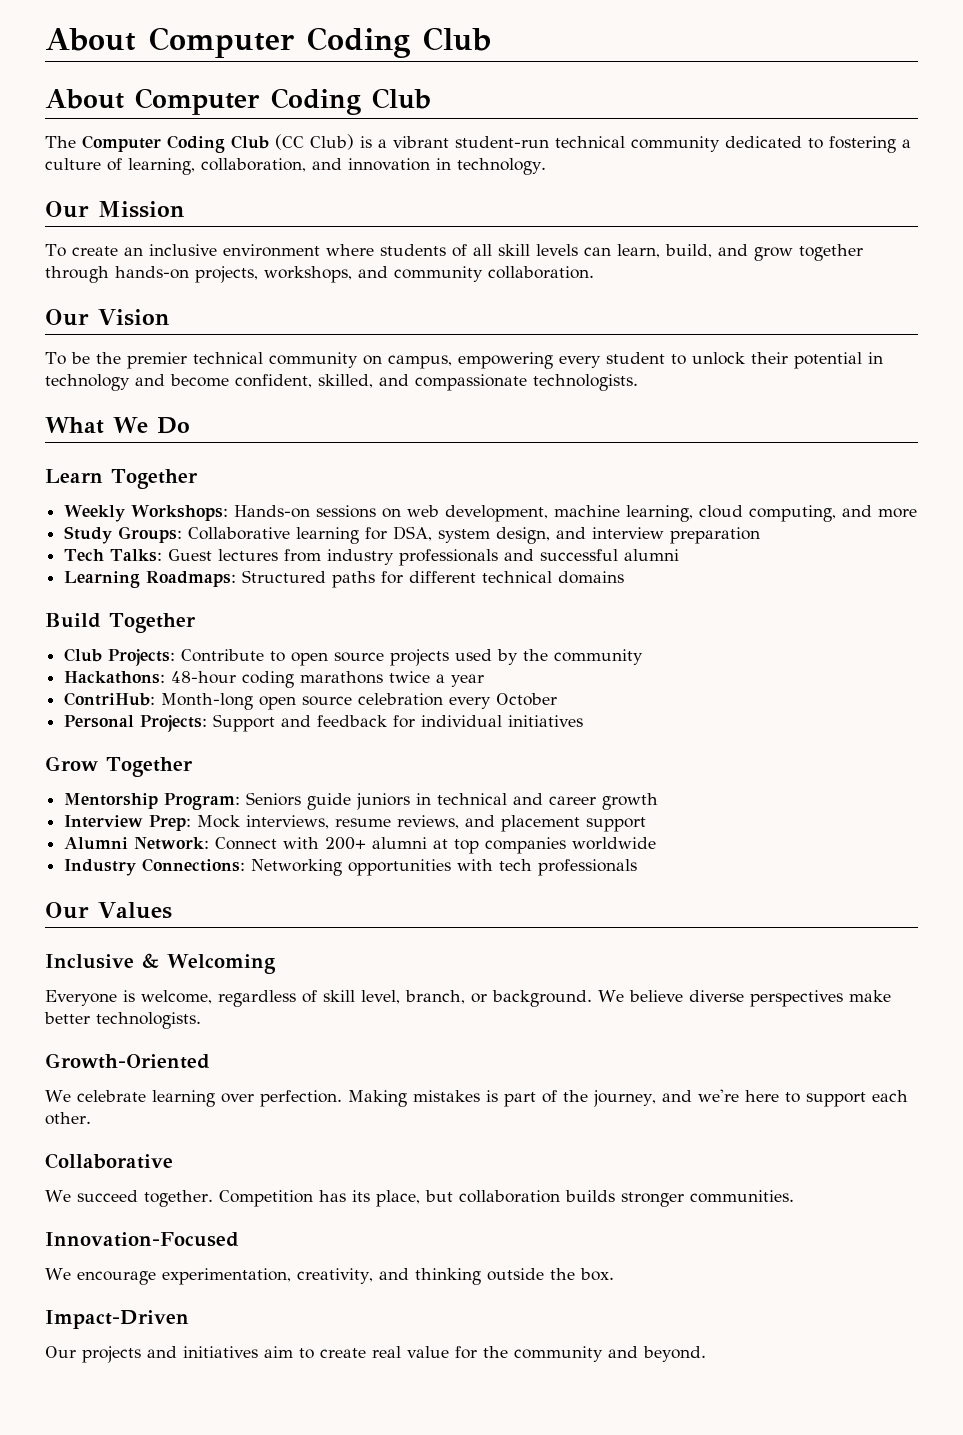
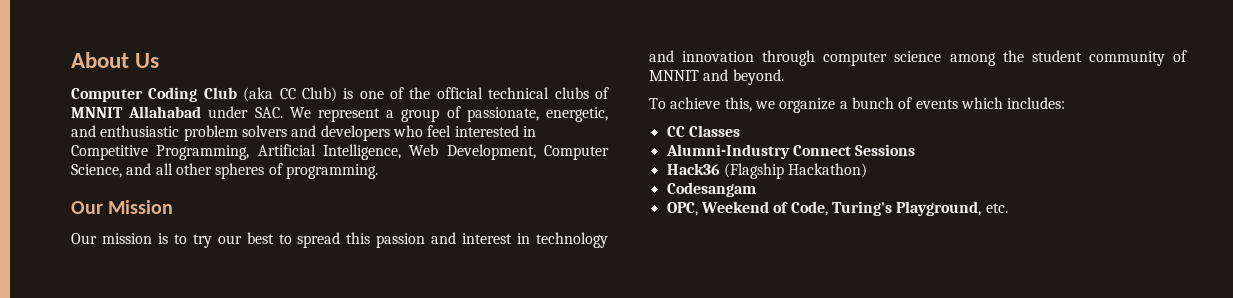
[45,27,491,58] [45,88,431,115] [45,134,911,153] [45,158,546,175] [45,201,185,218] [45,244,863,261] [45,266,594,283] [45,309,170,326] [45,352,883,369] [45,374,638,391] [45,417,190,434] [45,469,198,489] [64,505,918,522] [64,526,761,544] [64,549,680,566] [64,570,625,588] [45,613,196,633] [64,648,644,666] [64,671,485,688] [64,692,558,710] [64,714,584,732] [45,756,193,777] [64,792,659,810] [64,815,647,832] [64,837,657,854] [64,858,638,876] [45,902,172,919] [45,953,276,974] [45,990,891,1007] [44,1012,201,1029] [45,1053,210,1069] [45,1089,908,1107] [45,1112,91,1125] [45,1153,173,1169] [45,1190,794,1207] [45,1232,239,1247] [45,1268,614,1285] [45,1310,189,1329] [45,1346,706,1363] About Computer Coding Club // About Computer Coding Club // The Computer Coding Club (CC Club) is a vibrant student-run technical community dedicated to fostering a culture of learning, collaboration, and innovation in technology. // Our Mission // To create an inclusive environment where students of all skill levels can learn, build, and grow together through hands-on projects, workshops, and community collaboration. // Our Vision // To be the premier technical community on campus, empowering every student to unlock their potential in technology and become confident, skilled, and compassionate technologists. // What We Do // Learn Together // Weekly Workshops: Hands-on sessions on web development, machine learning, cloud computing, and more // Study Groups: Collaborative learning for DSA, system design, and interview preparation // Tech Talks: Guest lectures from industry professionals and successful alumni // Learning Roadmaps: Structured paths for different technical domains // Build Together // Club Projects: Contribute to open source projects used by the community // Hackathons: 48-hour coding marathons twice a year // ContriHub: Month-long open source celebration every October // Personal Projects: Support and feedback for individual initiatives // Grow Together // Mentorship Program: Seniors guide juniors in technical and career growth // Interview Prep: Mock interviews, resume reviews, and placement support // Alumni Network: Connect with 200+ alumni at top companies worldwide // Industry Connections: Networking opportunities with tech professionals // Our Values // Inclusive & Welcoming // Everyone is welcome, regardless of skill level, branch, or background. We believe diverse perspectives make better technologists. // Growth-Oriented // We celebrate learning over perfection. Making mistakes is part of the journey, and we're here to support each other. // Collaborative // We succeed together. Competition has its place, but collaboration builds stronger communities. // Innovation-Focused // We encourage experimentation, creativity, and thinking outside the box. // Impact-Driven // Our projects and initiatives aim to create real value for the community and beyond. -> [71,52,160,68] [71,87,609,102] [71,106,608,122] [71,125,536,141] [71,144,609,160] [71,163,378,179] [71,200,174,214] [71,232,608,248] [649,50,1187,66] [649,69,784,85] [649,97,1066,113] [666,125,740,137] [665,144,916,159] [666,163,868,179] [666,182,756,197] [666,201,1008,216] About Us // Computer Coding Club (aka CC Club) is one of the official technical clubs of MNNIT Allahabad under SAC. We represent a group of passionate, energetic, and enthusiastic problem solvers and developers who feel interested in Competitive Programming, Artificial Intelligence, Web Development, Computer Science, and all other spheres of programming. // Our Mission // Our mission is to try our best to spread this passion and interest in technology and innovation through computer science among the student community of MNNIT and beyond. // To achieve this, we organize a bunch of events which includes: // CC Classes // Alumni-Industry Connect Sessions // Hack36 (Flagship Hackathon) // Codesangam // OPC, Weekend of Code, Turing's Playground, etc.

